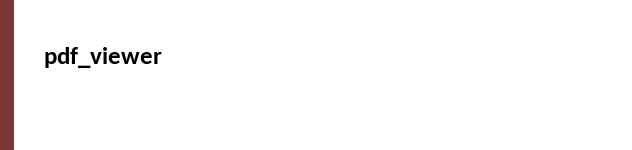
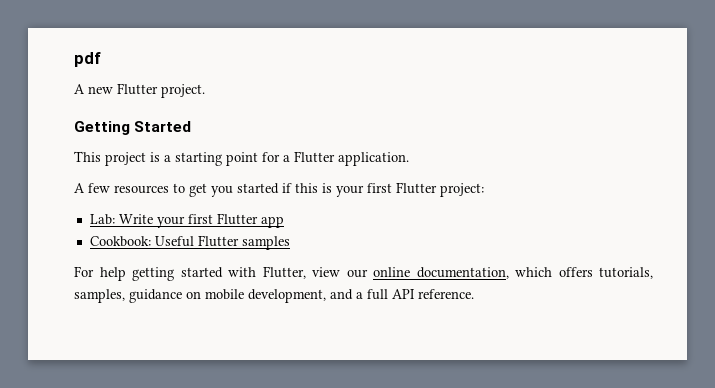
[44,47,162,68] pdf_viewer -> [74,52,101,67] [74,83,205,98] [74,121,192,135] [74,151,409,166] [74,182,484,197] [89,213,284,228] [89,235,290,250] [74,266,653,281] [74,289,474,303] pdf // A new Flutter project. // Getting Started // This project is a starting point for a Flutter application. // A few resources to get you started if this is your first Flutter project: // Lab: Write your first Flutter app // Cookbook: Useful Flutter samples // For help getting started with Flutter, view our online documentation, which offers tutorials, samples, guidance on mobile development, and a full API reference.

